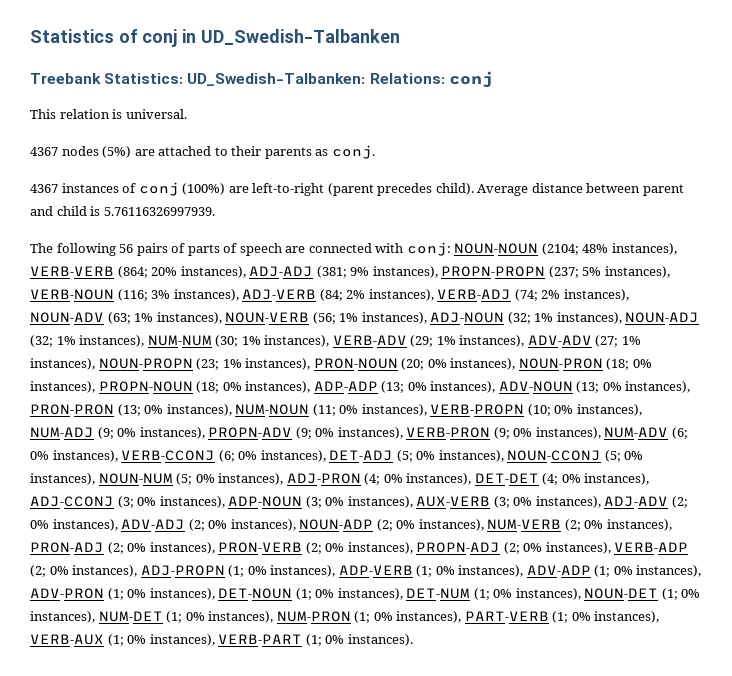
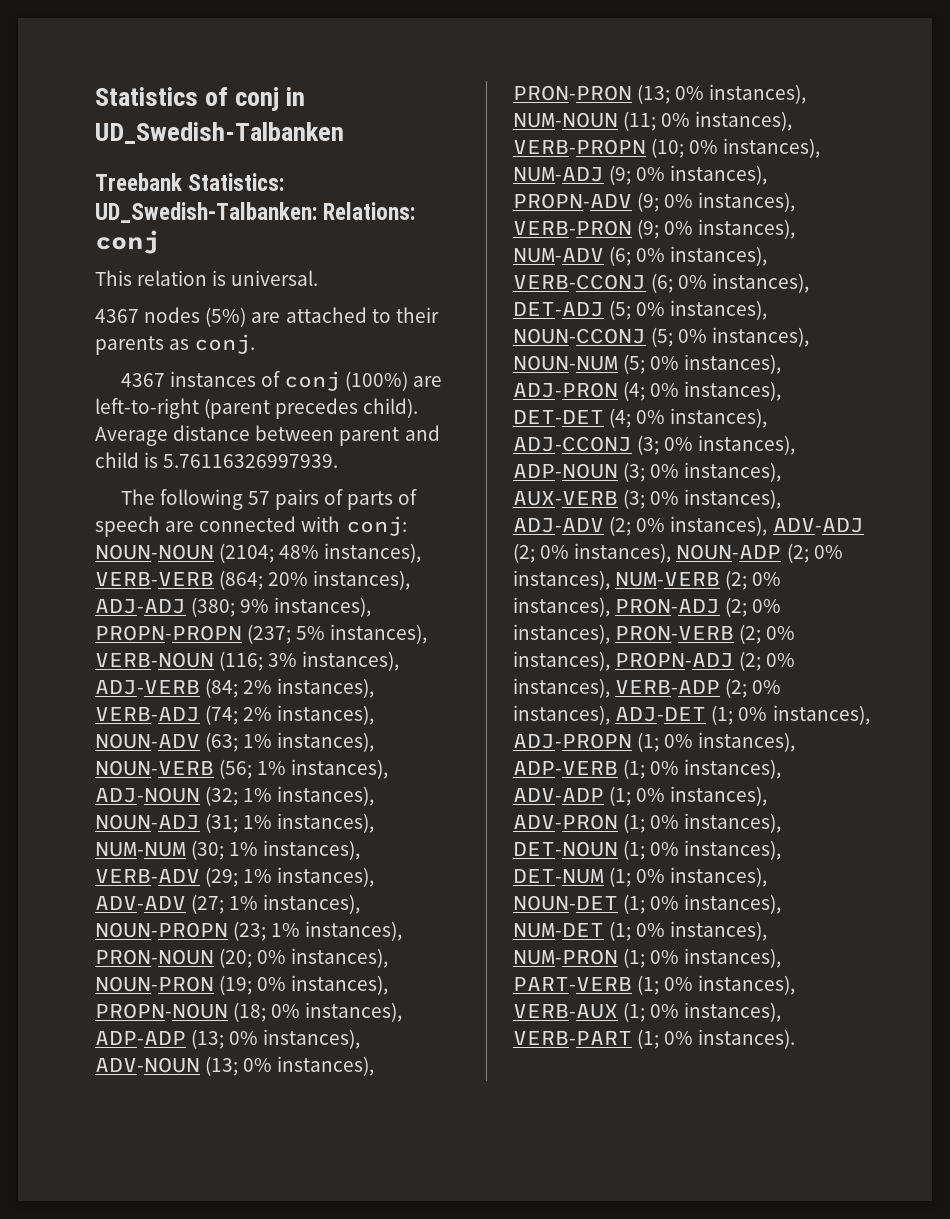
[119,244,134,253] 56 -> [247,491,270,505] 57
[316,266,347,278] (381; -> [191,597,236,617] (380;
[30,335,53,347] (32; -> [205,813,239,833] (31;
[606,358,630,370] (18; -> [219,975,253,995] (19;
(138, 571) none -> [615,705,870,725] ADJ-DET (1; 0% instances),

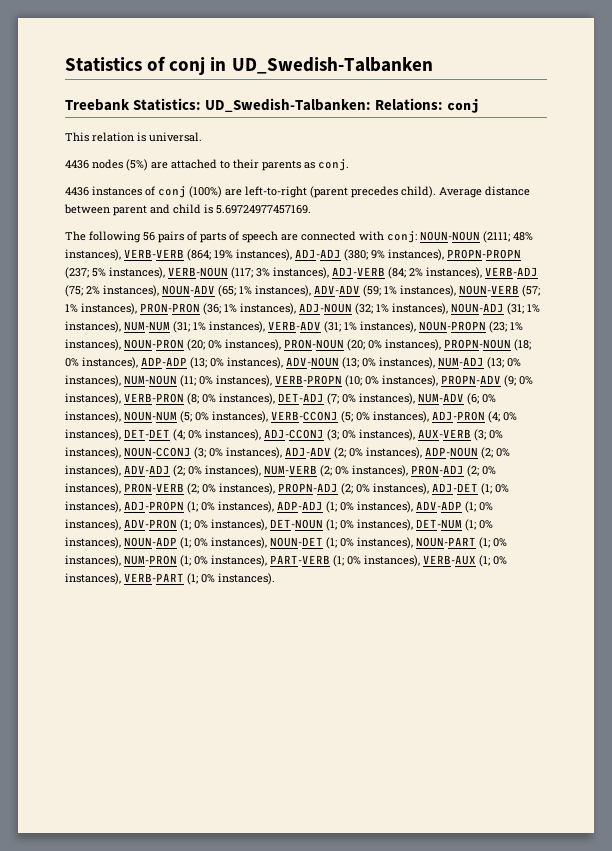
[95,309,139,323] 4367 -> [65,160,89,169] 4436
[120,373,165,387] 4367 -> [65,187,89,196] 4436
[163,454,339,468] 5.76116326997939. -> [216,205,311,214] 5.69724977457169.
[247,491,270,505] 57 -> [143,232,155,241] 56
[219,543,275,563] (2104; -> [483,231,510,243] (2111;
[268,572,309,586] 20% -> [214,250,233,259] 19%
[219,651,264,671] (116; -> [231,267,253,279] (117;
[205,705,239,725] (74; -> [65,285,83,297] (75;
[205,732,375,752] [95,759,253,779] (63; 1% instances), NOUN-VERB (56; -> [218,285,540,297] [65,303,221,315] (65; 1% instances), ADV-ADV (59; 1% instances), NOUN-VERB (57; 1% instances), PRON-PRON (36;
[191,840,225,860] (30; -> [173,321,190,333] (31;
[205,867,375,887] [95,894,225,914] (29; 1% instances), ADV-ADV (27; -> [324,321,341,333] (31;
[95,948,389,968] [95,975,253,995] PRON-NOUN (20; 0% instances), NOUN-PRON (19; -> [124,339,365,351] NOUN-PRON (20; 0% instances), PRON-NOUN (20;
[513,85,632,101] PRON-PRON -> [438,357,484,367] NUM-ADJ
[513,165,768,185] NUM-ADJ (9; 0% instances), -> (438, 381) none
[637,219,660,239] (9; -> [187,393,339,405] (8; 0% instances), DET-ADJ (7;
[513,273,810,293] [513,300,768,320] [513,327,810,347] [513,355,618,371] VERB-CCONJ (6; 0% instances), DET-ADJ (5; 0% instances), NOUN-CCONJ (5; 0% instances), NOUN-NUM -> [124,411,338,423] NOUN-NUM (5; 0% instances), VERB-CCONJ
[513,462,782,482] [513,491,618,506] ADP-NOUN (3; 0% instances), AUX-VERB -> [418,429,503,441] [65,447,191,459] AUX-VERB (3; 0% instances), NOUN-CCONJ
[772,518,864,533] [513,543,782,563] ADV-ADJ (2; 0% instances), NOUN-ADP -> [425,447,510,459] [65,465,170,477] ADP-NOUN (2; 0% instances), ADV-ADJ
[615,678,782,698] [513,705,610,725] VERB-ADP (2; 0% instances), -> (429, 489) none
[513,761,618,775] ADP-VERB -> [277,501,323,511] ADP-ADJ
(768, 877) none -> [124,537,267,549] NOUN-ADP (1; 0% instances),
[513,923,604,938] NUM-DET -> [416,537,476,547] NOUN-PART

